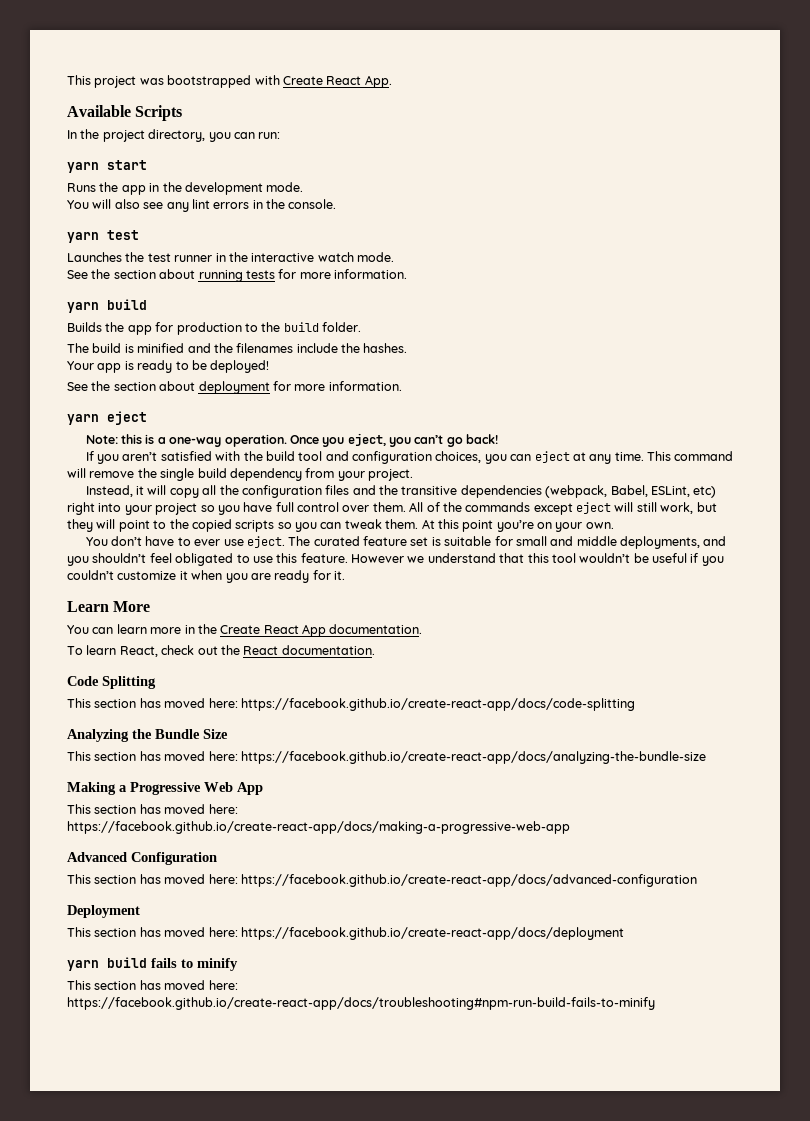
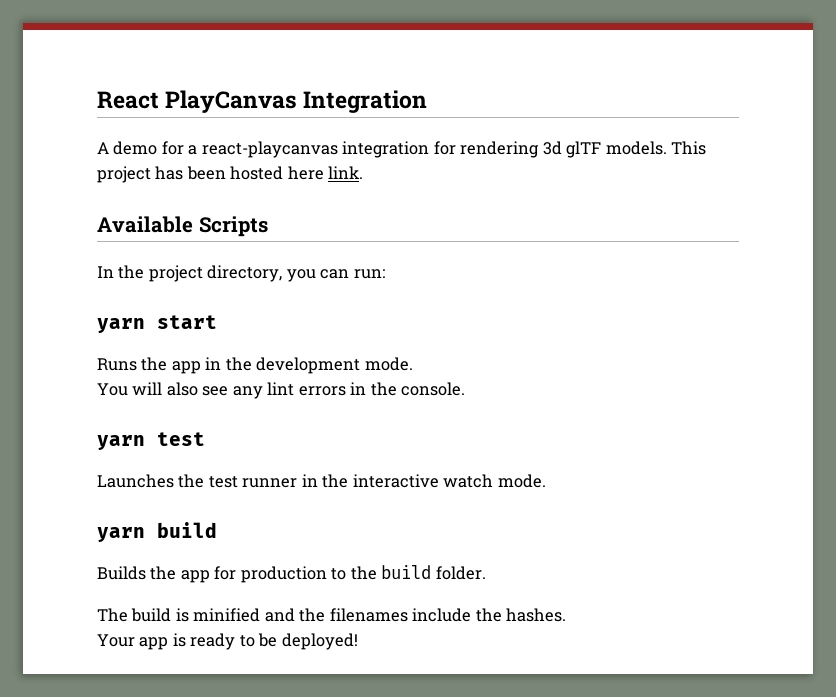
[67,75,392,88] This project was bootstrapped with Create React App. -> [97,90,428,113] [97,141,707,158] [97,166,364,183] React PlayCanvas Integration // A demo for a react-playcanvas integration for rendering 3d glTF models. This project has been hosted here link.
[67,269,407,282] // See the section about running tests for more information. -> (546, 481) none
[67,381,402,394] [67,411,147,425] [85,433,499,447] [85,451,734,464] [67,468,413,481] [85,485,717,498] [67,502,717,515] [67,519,614,532] [85,536,727,549] [67,553,724,566] [67,570,345,583] [67,601,151,612] [67,624,423,637] [67,645,375,657] [67,676,156,689] [67,698,635,711] [67,729,228,742] [67,751,706,764] [67,782,263,795] [67,804,238,814] [67,821,570,834] [67,852,217,865] [67,874,697,887] [67,905,140,918] [67,927,624,940] [67,957,238,971] [67,980,238,990] [67,997,655,1010] // See the section about deployment for more information. // yarn eject // Note: this is a one-way operation. Once you eject, you can’t go back! // If you aren’t satisfied with the build tool and configuration choices, you can eject at any time. This command will remove the single build dependency from your project. // Instead, it will copy all the configuration files and the transitive dependencies (webpack, Babel, ESLint, etc) right into your project so you have full control over them. All of the commands except eject will still work, but they will point to the copied scripts so you can tweak them. At this point you’re on your own. // You don’t have to ever use eject. The curated feature set is suitable for small and middle deployments, and you shouldn’t feel obligated to use this feature. However we understand that this tool wouldn’t be useful if you couldn’t customize it when you are ready for it. // Learn More // You can learn more in the Create React App documentation. // To learn React, check out the React documentation. // Code Splitting // This section has moved here: https://facebook.github.io/create-react-app/docs/code-splitting // Analyzing the Bundle Size // This section has moved here: https://facebook.github.io/create-react-app/docs/analyzing-the-bundle-size // Making a Progressive Web App // This section has moved here: https://facebook.github.io/create-react-app/docs/making-a-progressive-web-app // Advanced Configuration // This section has moved here: https://facebook.github.io/create-react-app/docs/advanced-configuration // Deployment // This section has moved here: https://facebook.github.io/create-react-app/docs/deployment // yarn build fails to minify // This section has moved here: https://facebook.github.io/create-react-app/docs/troubleshooting#npm-run-build-fails-to-minify -> (358, 641) none

